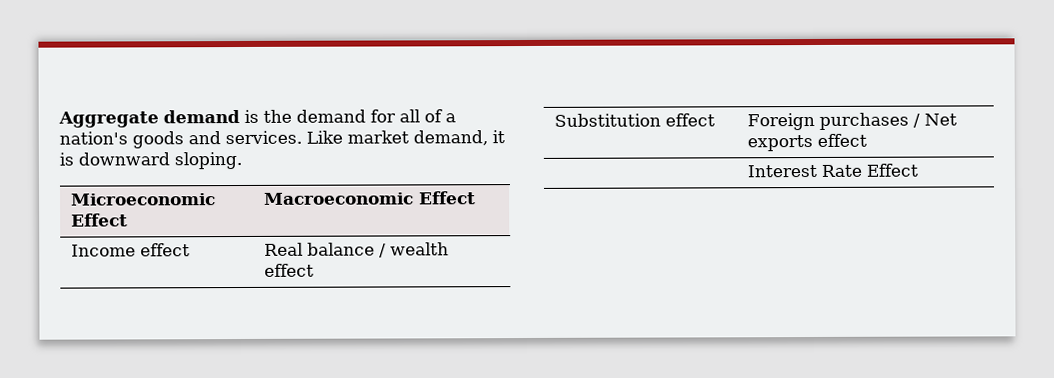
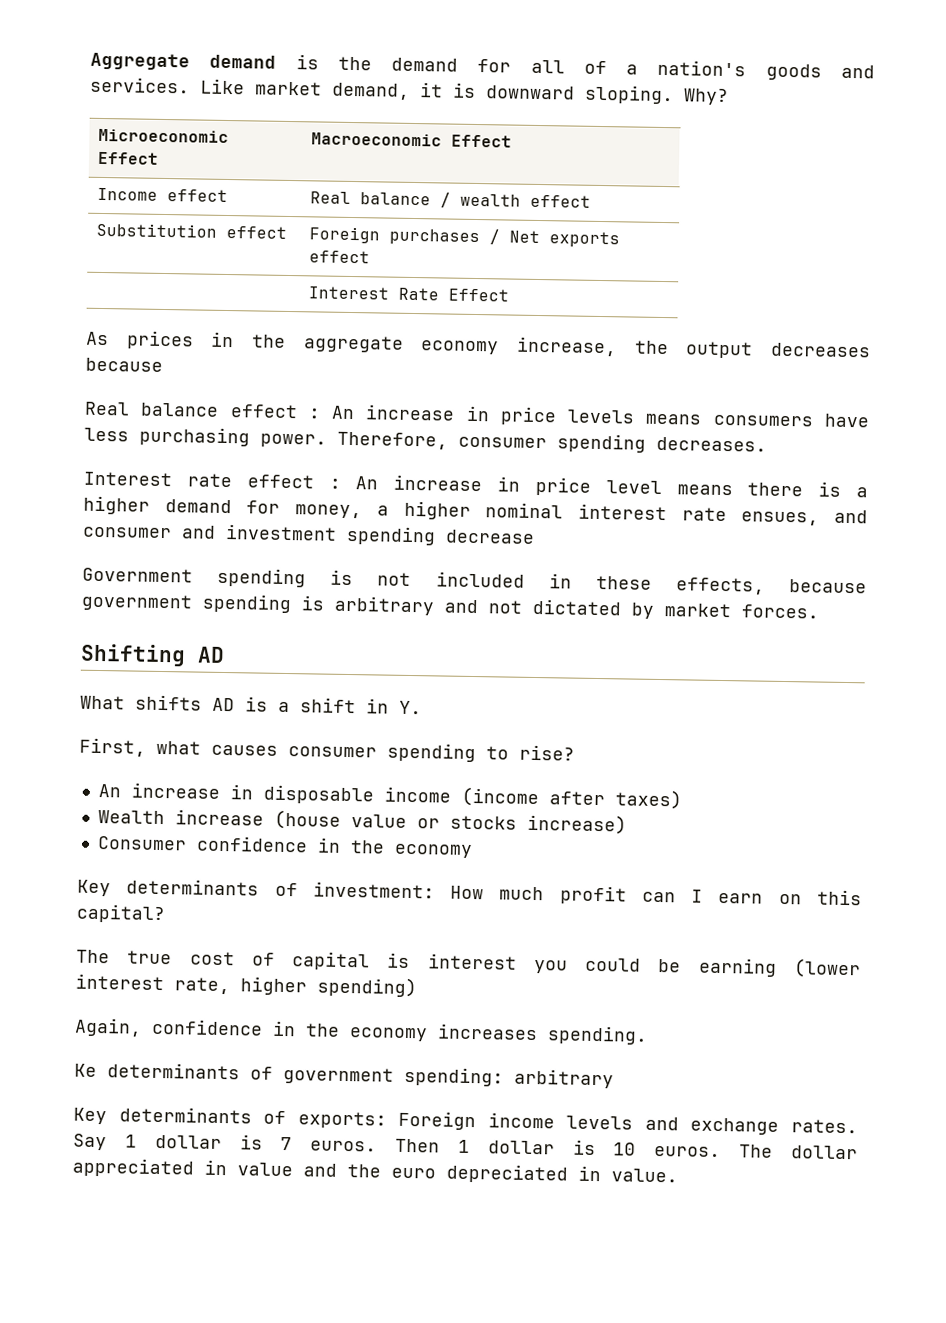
(242, 160) none -> [683,88,729,106] Why?
(918, 170) none -> [86,330,871,359] [85,357,163,372] [84,401,870,428] [84,426,767,453] [83,471,869,498] [83,495,868,526] [82,524,535,546] [82,567,867,595] [81,593,819,619] [80,643,225,667] [80,694,422,715] [79,737,575,763] [97,782,682,810] [97,809,627,835] [96,835,473,859] [77,878,862,906] [76,903,166,924] [76,949,861,979] [75,973,417,998] [74,1017,648,1045] [74,1062,614,1089] [73,1106,858,1135] [73,1133,858,1160] [72,1157,678,1184] // As prices in the aggregate economy increase, the output decreases because // Real balance effect : An increase in price levels means consumers have less purchasing power. Therefore, consumer spending decreases. // Interest rate effect : An increase in price level means there is a higher demand for money, a higher nominal interest rate ensues, and consumer and investment spending decrease // Government spending is not included in these effects, because government spending is arbitrary and not dictated by market forces. // Shifting AD // What shifts AD is a shift in Y. // First, what causes consumer spending to rise? // An increase in disposable income (income after taxes) // Wealth increase (house value or stocks increase) // Consumer confidence in the economy // Key determinants of investment: How much profit can I earn on this capital? // The true cost of capital is interest you could be earning (lower interest rate, higher spending) // Again, confidence in the economy increases spending. // Ke determinants of government spending: arbitrary // Key determinants of exports: Foreign income levels and exchange rates. Say 1 dollar is 7 euros. Then 1 dollar is 10 euros. The dollar appreciated in value and the euro depreciated in value.

